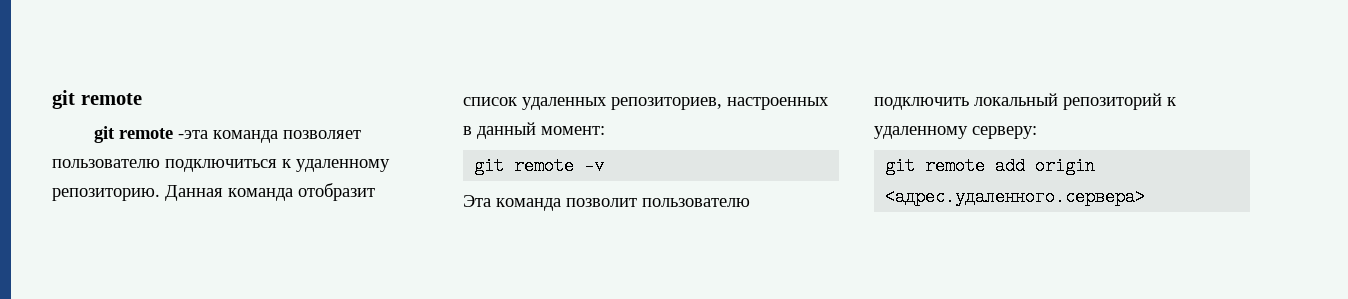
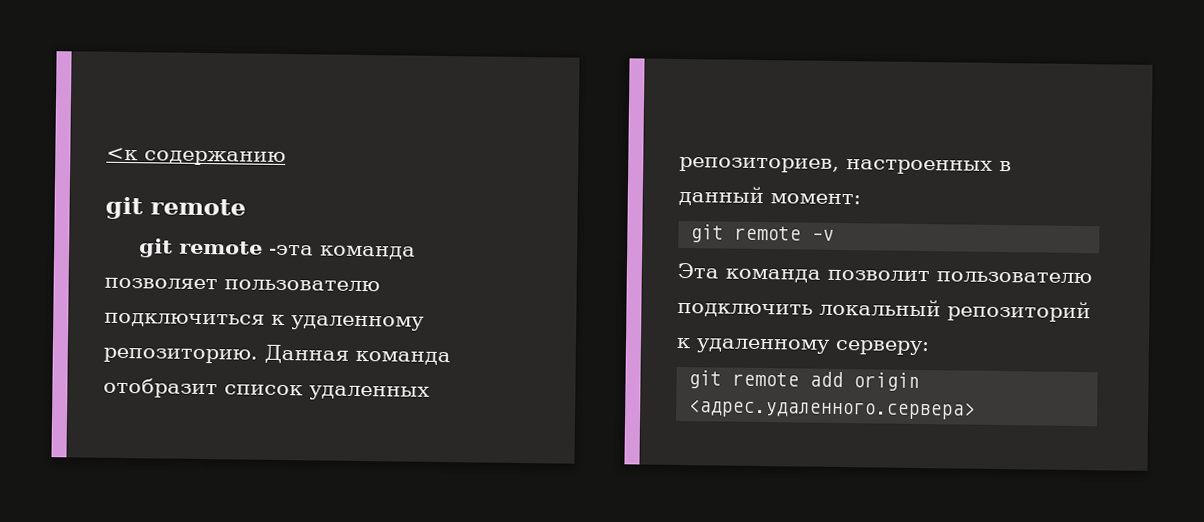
(52, 99) none -> [106,147,286,167] <к содержанию //

